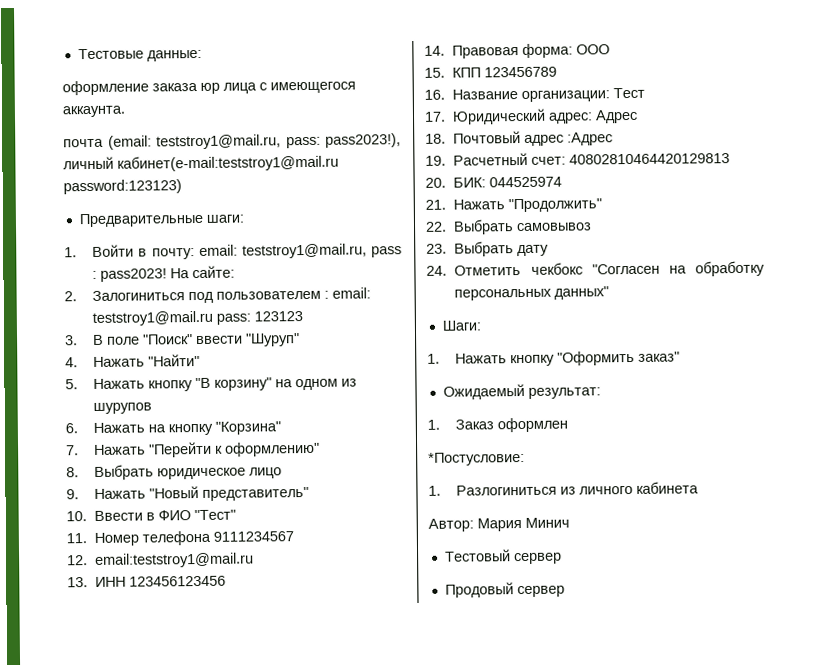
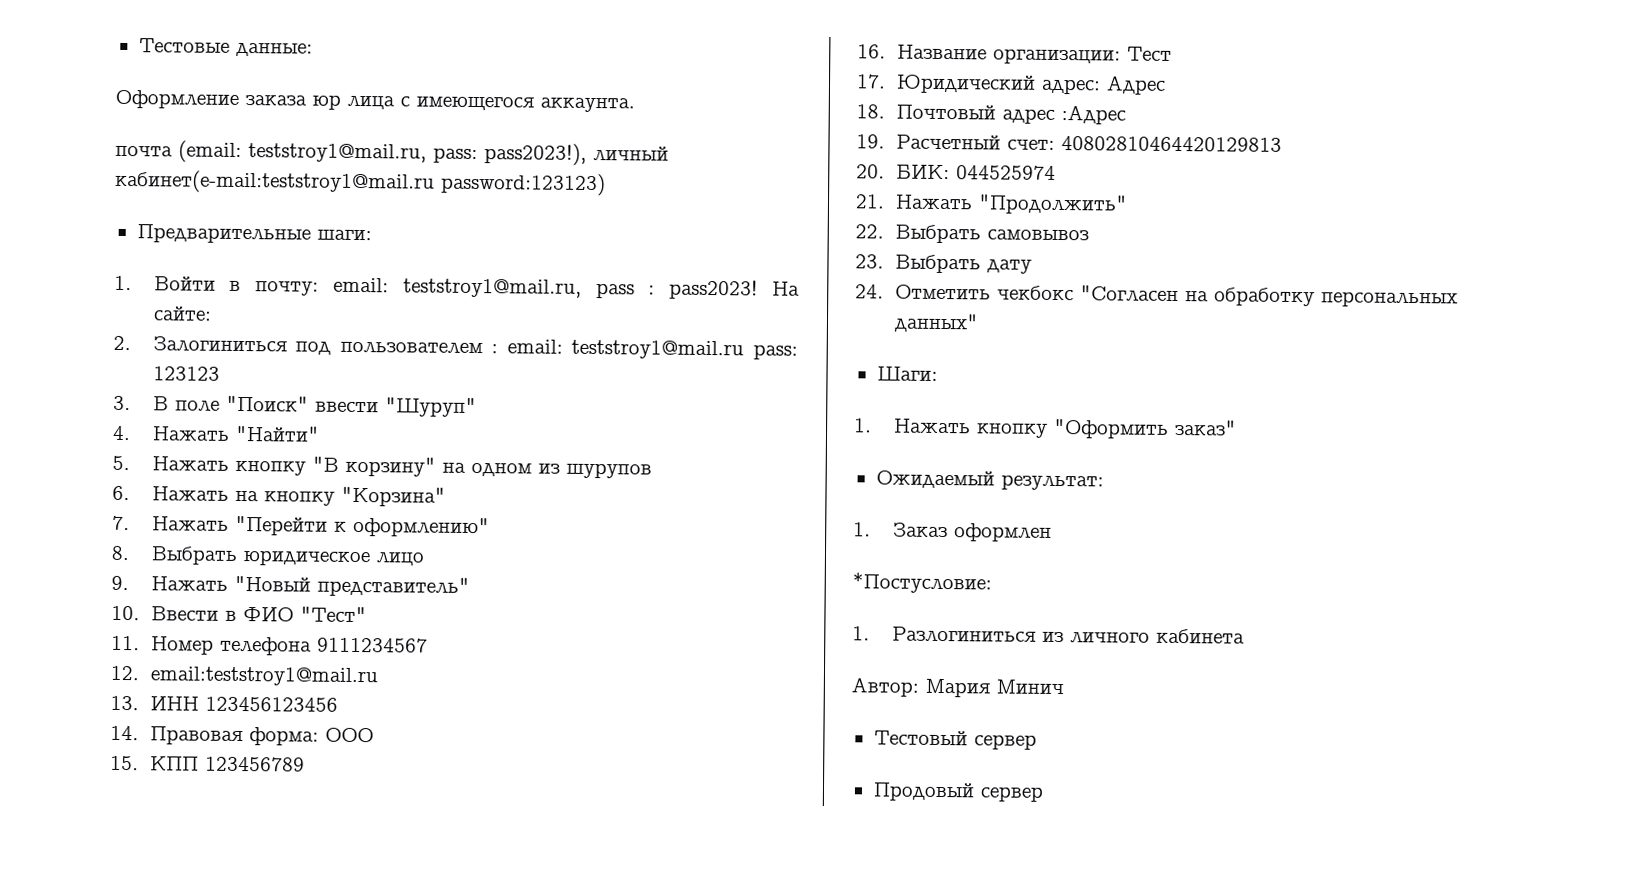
[62,80,149,96] оформление -> [115,89,239,109] Оформление

